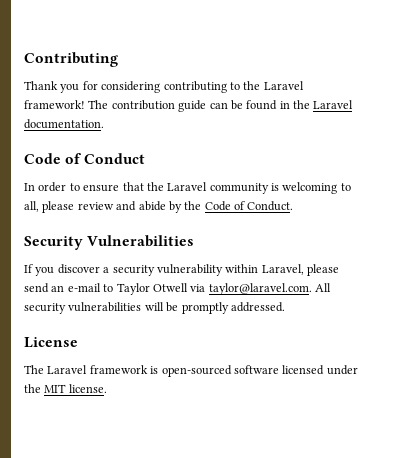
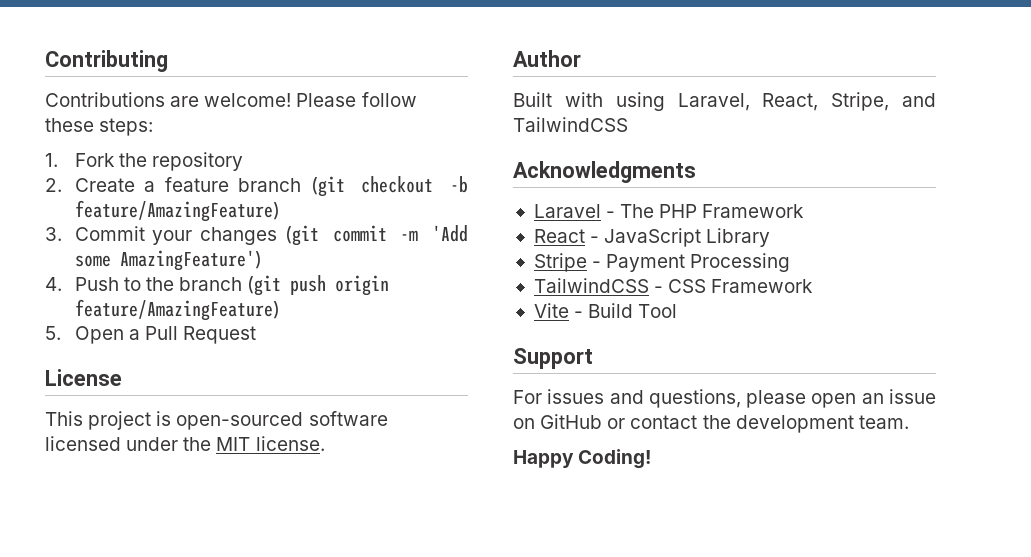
[24,81,304,93] [24,100,354,112] [24,119,104,129] [24,153,146,164] [24,182,351,194] [24,201,294,213] [24,235,195,250] [24,264,339,276] [24,283,331,295] [24,302,285,314] [24,337,78,348] [24,365,148,374] Thank you for considering contributing to the Laravel framework! The contribution guide can be found in the Laravel documentation. // Code of Conduct // In order to ensure that the Laravel community is welcoming to all, please review and abide by the Code of Conduct. // Security Vulnerabilities // If you discover a security vulnerability within Laravel, please send an e-mail to Taylor Otwell via taylor@laravel.com. All security vulnerabilities will be promptly addressed. // License // The Laravel framework -> [45,92,417,107] [45,118,154,136] [45,152,243,171] [45,176,469,197] [74,200,280,222] [45,225,469,246] [74,250,262,271] [45,275,390,296] [74,299,280,321] [45,326,256,344] [45,369,122,386] [45,411,152,430] Contributions are welcome! Please follow these steps: // 1. Fork the repository // 2. Create a feature branch (git checkout -b feature/AmazingFeature) // 3. Commit your changes (git commit -m 'Add some AmazingFeature') // 4. Push to the branch (git push origin feature/AmazingFeature) // 5. Open a Pull Request // License // This project
(107, 388) none -> [513,50,581,67] [513,92,936,111] [513,117,628,132] [513,161,696,183] [533,204,805,218] [533,228,771,247] [533,253,791,272] [533,278,814,293] [533,303,678,318] [513,348,593,369] [513,389,936,408] [513,414,909,433] [513,449,652,469] // Author // Built with using Laravel, React, Stripe, and TailwindCSS // Acknowledgments // Laravel - The PHP Framework // React - JavaScript Library // Stripe - Payment Processing // TailwindCSS - CSS Framework // Vite - Build Tool // Support // For issues and questions, please open an issue on GitHub or contact the development team. // Happy Coding!

